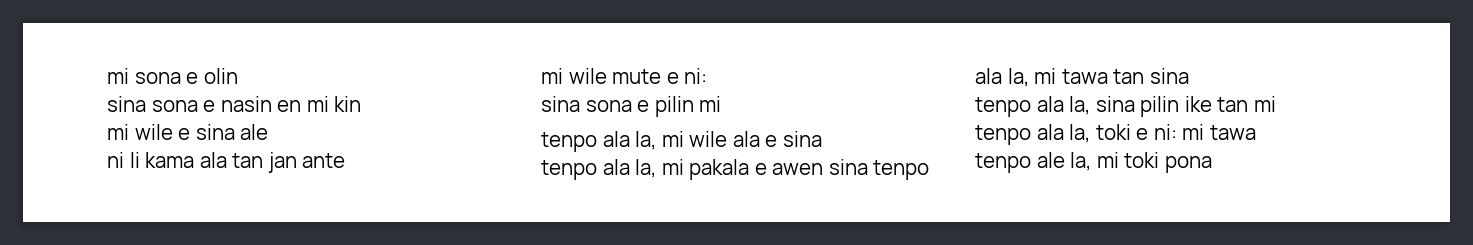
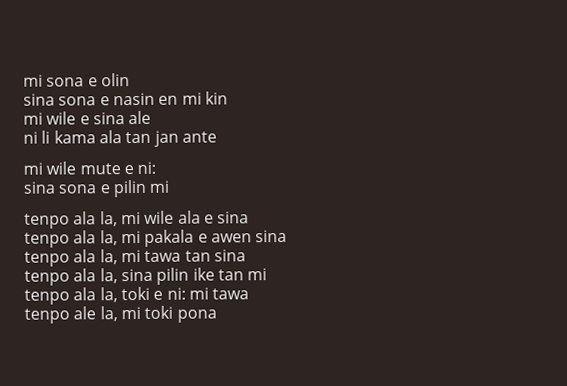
(868, 167) none -> (288, 236) //

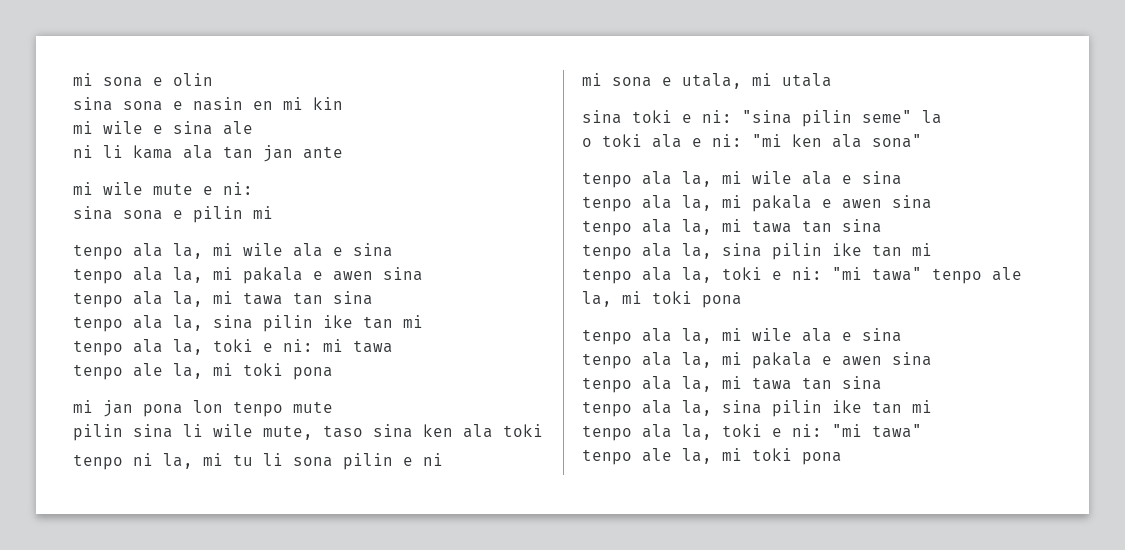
(217, 316) none -> [73,400,333,417] [73,424,543,441] [73,453,443,470] [582,73,832,89] [582,110,942,127] [582,134,922,148] [582,171,902,188] [582,195,932,212] [582,219,882,236] [582,243,932,260] [582,267,1022,284] [582,291,742,308] [582,328,902,345] [582,352,932,369] [582,376,882,393] [582,400,932,417] [582,424,922,441] [582,448,842,465] // mi jan pona lon tenpo mute // pilin sina li wile mute, taso sina ken ala toki // tenpo ni la, mi tu li sona pilin e ni // mi sona e utala, mi utala // sina toki e ni: "sina pilin seme" la // o toki ala e ni: "mi ken ala sona" // tenpo ala la, mi wile ala e sina // tenpo ala la, mi pakala e awen sina // tenpo ala la, mi tawa tan sina // tenpo ala la, sina pilin ike tan mi // tenpo ala la, toki e ni: "mi tawa" tenpo ale la, mi toki pona // tenpo ala la, mi wile ala e sina // tenpo ala la, mi pakala e awen sina // tenpo ala la, mi tawa tan sina // tenpo ala la, sina pilin ike tan mi // tenpo ala la, toki e ni: "mi tawa" // tenpo ale la, mi toki pona

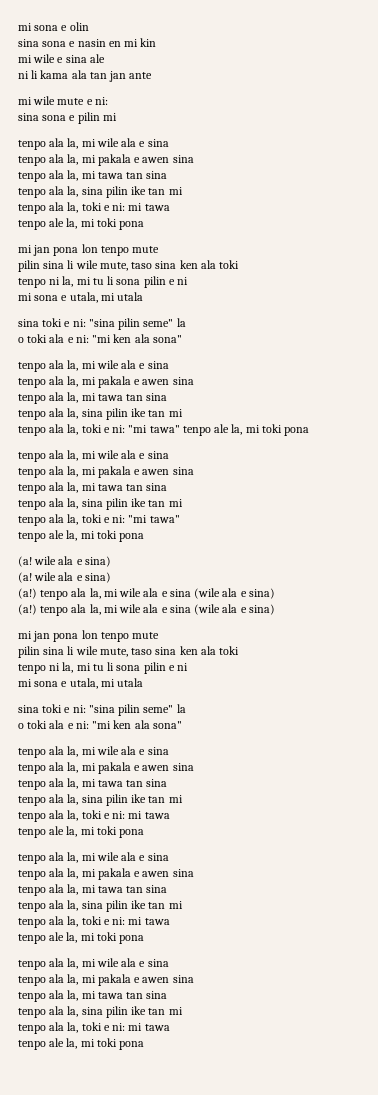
(842, 458) none -> [18,556,111,567] [18,572,111,583] [18,588,275,600] [18,604,275,616] [18,630,160,642] [18,646,240,658] [18,662,189,674] [18,678,144,689] [18,704,186,716] [18,720,182,729] [18,746,169,758] [18,762,194,774] [18,778,168,790] [18,794,183,806] [18,810,170,822] [18,826,145,838] [18,852,169,864] [18,868,194,880] [18,884,168,896] [18,900,183,912] [18,916,170,928] [18,932,145,944] [18,958,169,970] [18,974,194,986] [18,990,168,1002] [18,1006,183,1018] [18,1022,170,1034] [18,1038,145,1050] // (a! wile ala e sina) // (a! wile ala e sina) // (a!) tenpo ala la, mi wile ala e sina (wile ala e sina) // (a!) tenpo ala la, mi wile ala e sina (wile ala e sina) // mi jan pona lon tenpo mute // pilin sina li wile mute, taso sina ken ala toki // tenpo ni la, mi tu li sona pilin e ni // mi sona e utala, mi utala // sina toki e ni: "sina pilin seme" la // o toki ala e ni: "mi ken ala sona" // tenpo ala la, mi wile ala e sina // tenpo ala la, mi pakala e awen sina // tenpo ala la, mi tawa tan sina // tenpo ala la, sina pilin ike tan mi // tenpo ala la, toki e ni: mi tawa // tenpo ale la, mi toki pona // tenpo ala la, mi wile ala e sina // tenpo ala la, mi pakala e awen sina // tenpo ala la, mi tawa tan sina // tenpo ala la, sina pilin ike tan mi // tenpo ala la, toki e ni: mi tawa // tenpo ale la, mi toki pona // tenpo ala la, mi wile ala e sina // tenpo ala la, mi pakala e awen sina // tenpo ala la, mi tawa tan sina // tenpo ala la, sina pilin ike tan mi // tenpo ala la, toki e ni: mi tawa // tenpo ale la, mi toki pona

